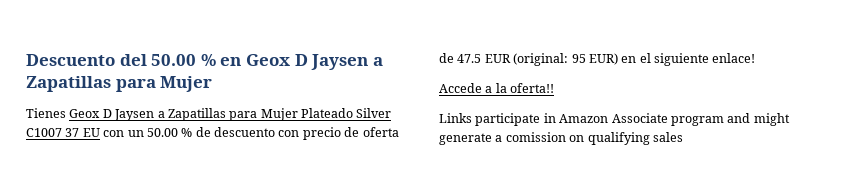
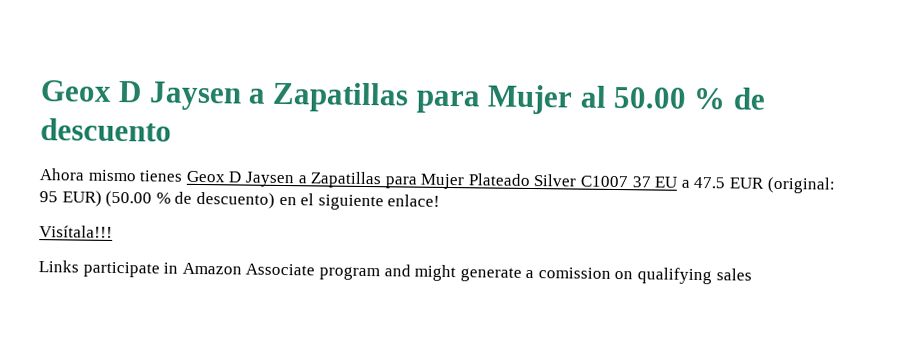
[26,54,383,70] [26,76,213,92] [26,108,66,118] Descuento del 50.00 % en Geox D Jaysen a Zapatillas para Mujer // Tienes -> [40,80,766,115] [40,118,172,142] [39,168,184,182] Geox D Jaysen a Zapatillas para Mujer al 50.00 % de descuento // Ahora mismo tienes
[103,127,399,140] [439,53,454,63] con un 50.00 % de descuento con precio de oferta de -> [680,179,690,188] a
(618, 59) none -> [105,190,275,209] (50.00 % de descuento)
[439,83,555,93] Accede a la oferta!! -> [39,225,113,238] Visítala!!!

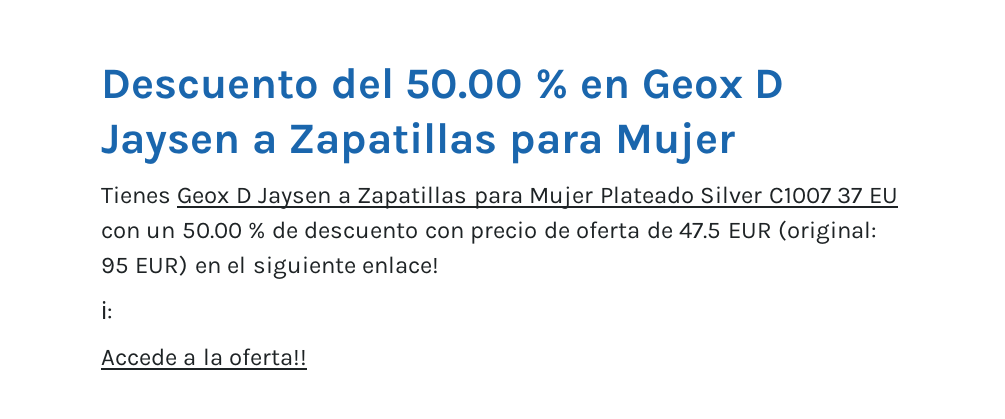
[40,80,766,115] [40,118,172,142] [39,168,184,182] Geox D Jaysen a Zapatillas para Mujer al 50.00 % de descuento // Ahora mismo tienes -> [101,68,785,99] [101,122,735,164] [101,186,171,204] Descuento del 50.00 % en Geox D Jaysen a Zapatillas para Mujer // Tienes
[680,179,690,188] a -> [101,221,673,244] con un 50.00 % de descuento con precio de oferta de
[105,190,275,209] (50.00 % de descuento) -> (189, 265) none
[39,225,113,238] [38,260,752,285] Visítala!!! // Links participate in Amazon Associate program and might generate a comission on qualifying sales -> [101,301,113,319] [101,348,308,366] ℹ: // Accede a la oferta!!

